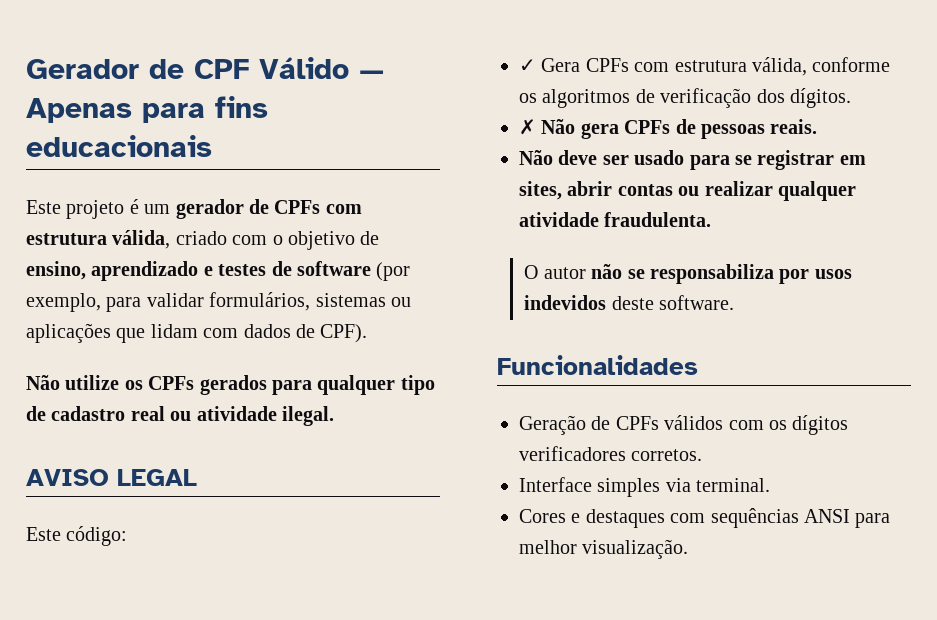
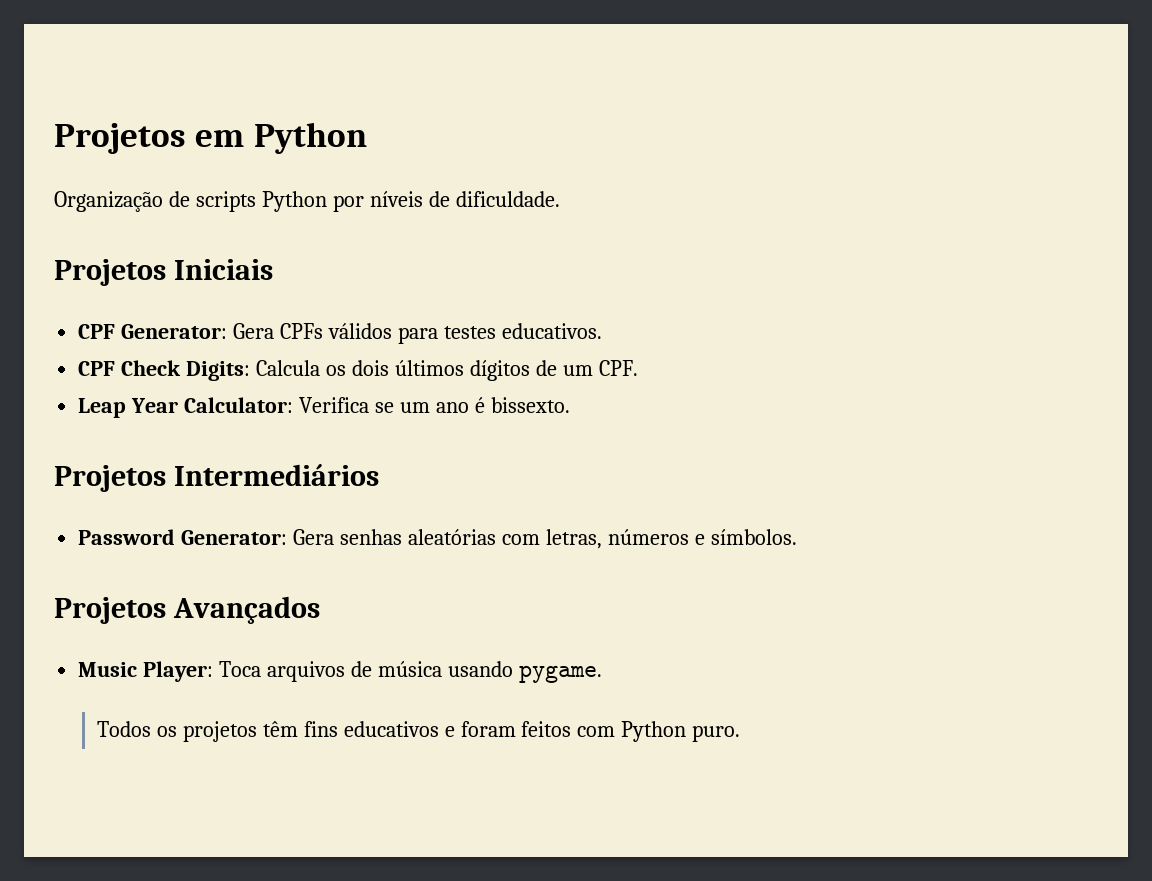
[26,57,384,79] [26,96,268,123] [26,135,212,157] [26,199,362,219] [26,230,380,250] [26,261,411,281] [26,292,411,312] [26,323,368,343] [26,375,435,395] [26,406,334,426] [26,469,197,486] [26,526,128,546] [519,57,891,76] [519,88,851,108] [519,119,818,139] [519,150,866,170] [519,181,856,201] [519,212,712,227] [524,264,852,284] [524,295,735,310] [497,355,698,375] [519,415,849,435] [519,446,703,461] [519,477,771,497] [519,508,891,528] [519,539,689,559] Gerador de CPF Válido — Apenas para fins educacionais // Este projeto é um gerador de CPFs com estrutura válida, criado com o objetivo de ensino, aprendizado e testes de software (por exemplo, para validar formulários, sistemas ou aplicações que lidam com dados de CPF). // Não utilize os CPFs gerados para qualquer tipo de cadastro real ou atividade ilegal. // AVISO LEGAL // Este código: // ✓ Gera CPFs com estrutura válida, conforme os algoritmos de verificação dos dígitos. // ✗ Não gera CPFs de pessoas reais. // Não deve ser usado para se registrar em sites, abrir contas ou realizar qualquer atividade fraudulenta. // O autor não se responsabiliza por usos indevidos deste software. // Funcionalidades // Geração de CPFs válidos com os dígitos verificadores corretos. // Interface simples via terminal. // Cores e destaques com sequências ANSI para melhor visualização. -> [54,122,367,154] [54,191,560,212] [54,259,273,286] [78,323,602,344] [78,360,638,381] [78,397,570,418] [54,464,379,492] [78,529,797,549] [54,596,320,624] [78,661,602,683] [96,721,741,742] Projetos em Python // Organização de scripts Python por níveis de dificuldade. // Projetos Iniciais // CPF Generator: Gera CPFs válidos para testes educativos. // CPF Check Digits: Calcula os dois últimos dígitos de um CPF. // Leap Year Calculator: Verifica se um ano é bissexto. // Projetos Intermediários // Password Generator: Gera senhas aleatórias com letras, números e símbolos. // Projetos Avançados // Music Player: Toca arquivos de música usando pygame. // Todos os projetos têm fins educativos e foram feitos com Python puro.

